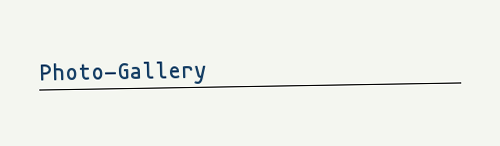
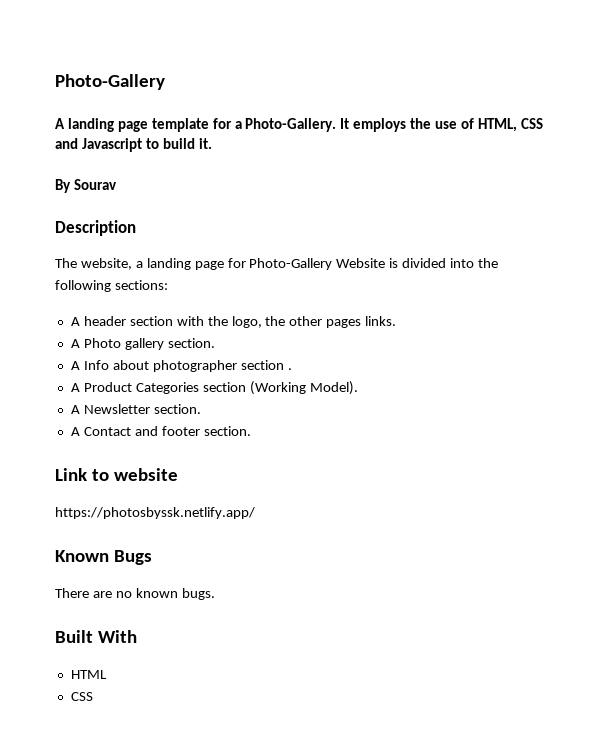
[38,60,208,87] Photo-Gallery -> [55,74,165,90] [55,118,543,132] [55,138,212,152] [55,179,117,193] [55,220,136,236] [55,258,499,270] [55,280,168,292] [70,316,397,328] [70,338,215,350] [70,360,292,372] [70,381,358,395] [70,404,201,414] [70,426,251,436] [55,468,178,481] [55,507,255,519] [55,550,152,565] [55,588,215,600] [55,630,137,643] [70,670,107,679] [70,692,93,701] Photo-Gallery // A landing page template for a Photo-Gallery. It employs the use of HTML, CSS and Javascript to build it. // By Sourav // Description // The website, a landing page for Photo-Gallery Website is divided into the following sections: // A header section with the logo, the other pages links. // A Photo gallery section. // A Info about photographer section . // A Product Categories section (Working Model). // A Newsletter section. // A Contact and footer section. // Link to website // https://photosbyssk.netlify.app/ // Known Bugs // There are no known bugs. // Built With // HTML // CSS

